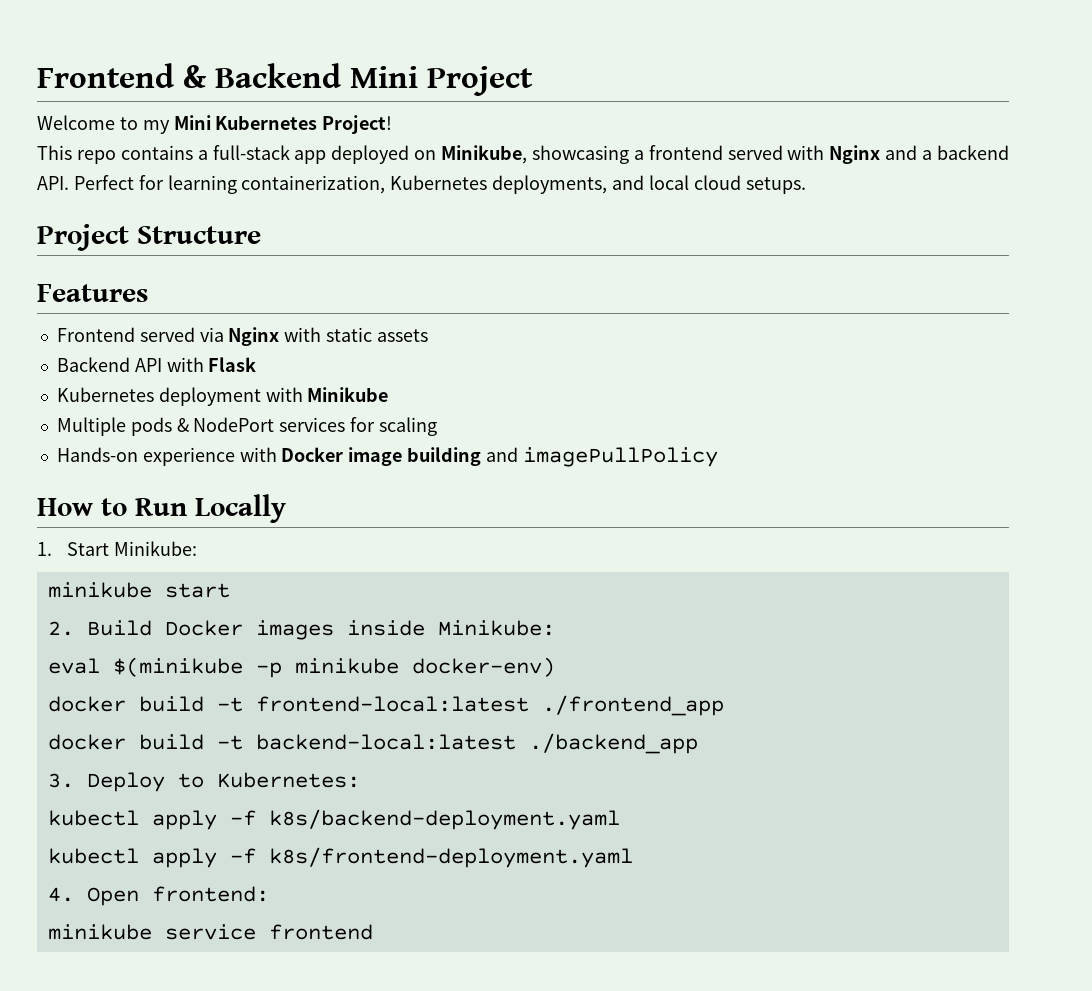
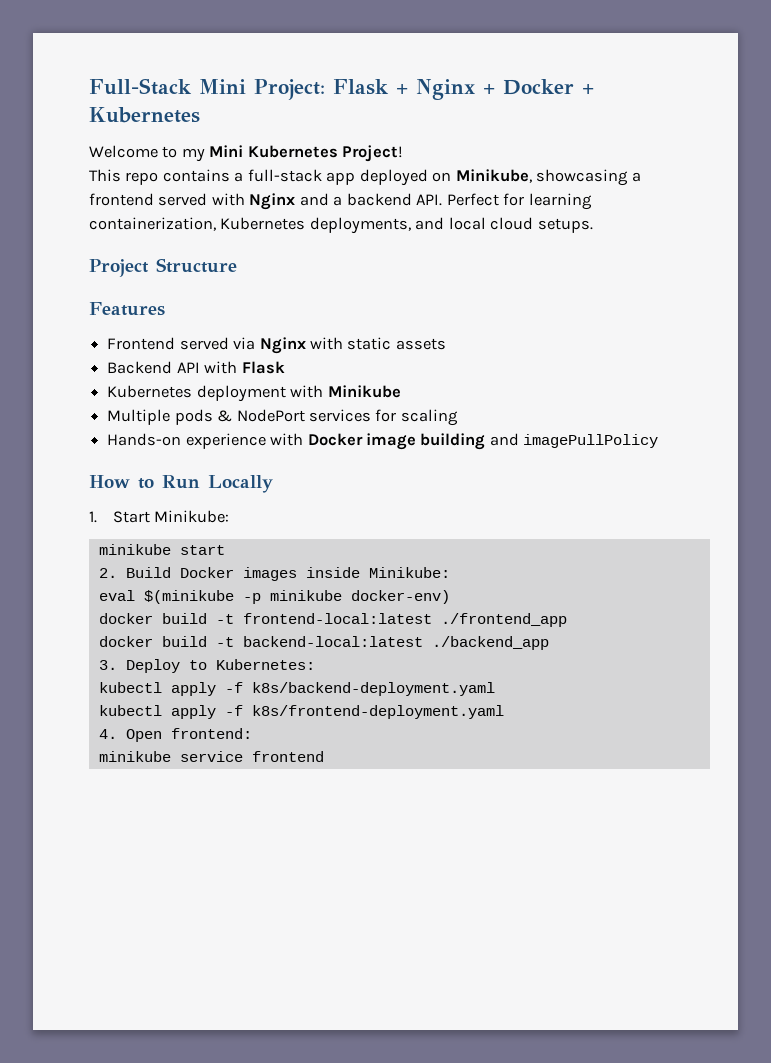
[37,63,533,96] Frontend & Backend Mini Project -> [89,78,594,100] [89,107,200,123] Full-Stack Mini Project: Flask + Nginx + Docker + Kubernetes

